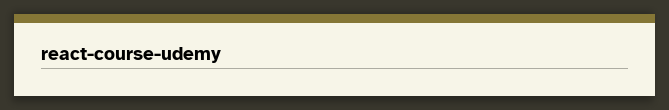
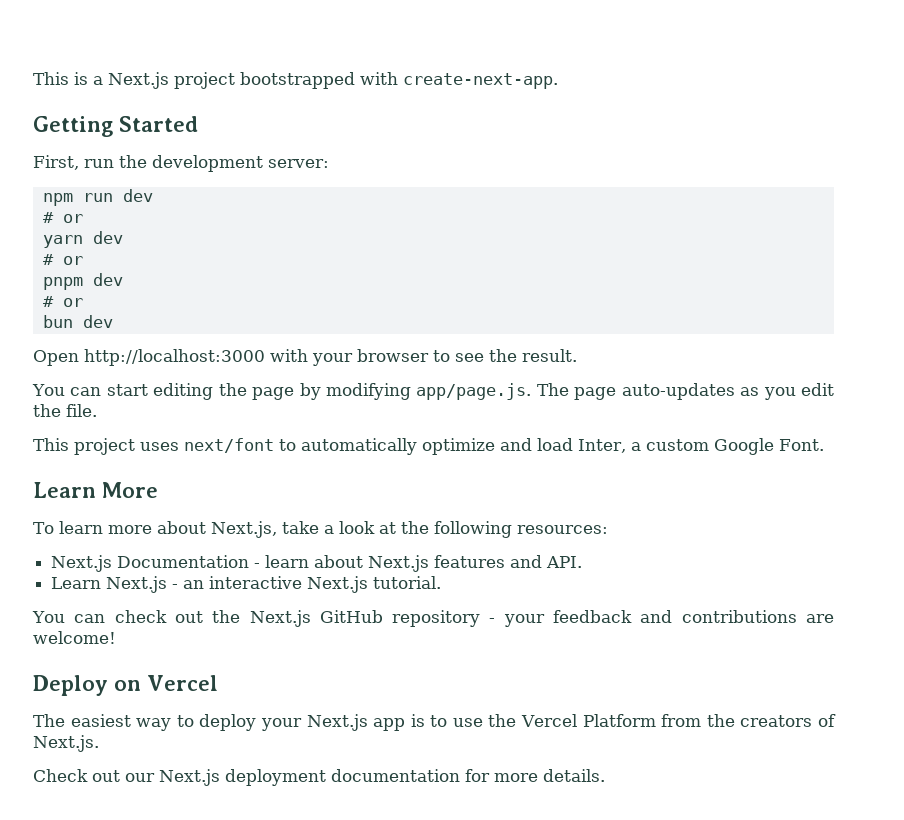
[41,47,221,63] react-course-udemy -> [33,72,558,89] [33,116,198,137] [33,155,329,172] [42,189,153,206] [42,212,83,223] [42,231,123,248] [42,254,83,265] [42,273,123,290] [42,296,83,307] [42,315,113,328] [33,349,577,366] [32,383,834,400] [33,404,97,417] [33,438,824,455] [33,482,158,498] [33,521,608,538] [51,555,583,572] [51,576,442,593] [32,610,835,627] [33,631,116,644] [33,675,218,696] [33,714,837,731] [33,735,99,752] [33,769,605,786] This is a Next.js project bootstrapped with create-next-app. // Getting Started // First, run the development server: // npm run dev // # or // yarn dev // # or // pnpm dev // # or // bun dev // Open http://localhost:3000 with your browser to see the result. // You can start editing the page by modifying app/page.js. The page auto-updates as you edit the file. // This project uses next/font to automatically optimize and load Inter, a custom Google Font. // Learn More // To learn more about Next.js, take a look at the following resources: // Next.js Documentation - learn about Next.js features and API. // Learn Next.js - an interactive Next.js tutorial. // You can check out the Next.js GitHub repository - your feedback and contributions are welcome! // Deploy on Vercel // The easiest way to deploy your Next.js app is to use the Vercel Platform from the creators of Next.js. // Check out our Next.js deployment documentation for more details.

